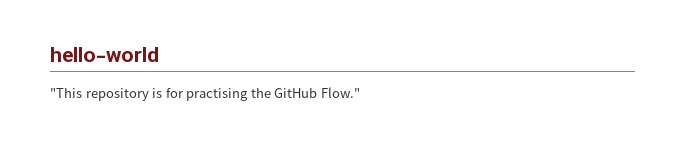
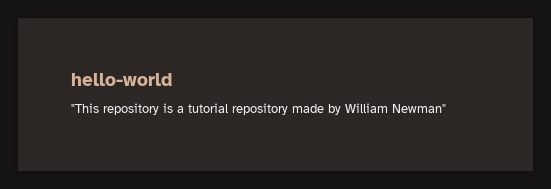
[165,87,360,101] for practising the GitHub Flow." -> [177,103,446,115] a tutorial repository made by William Newman"

